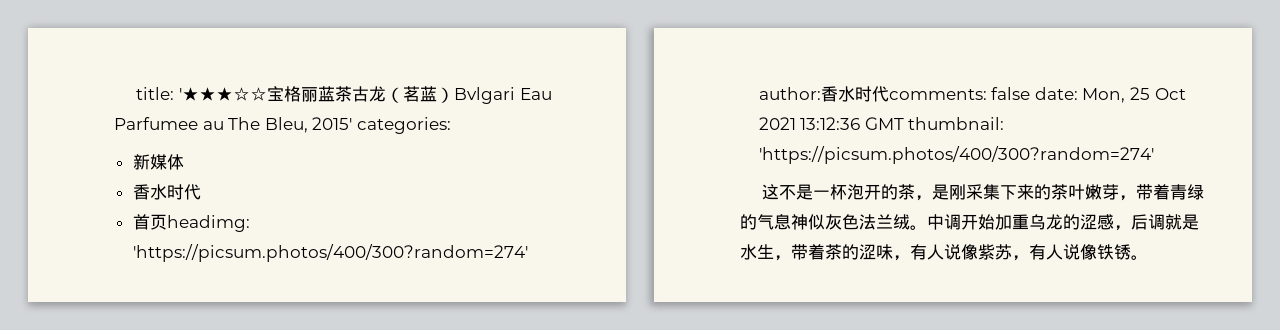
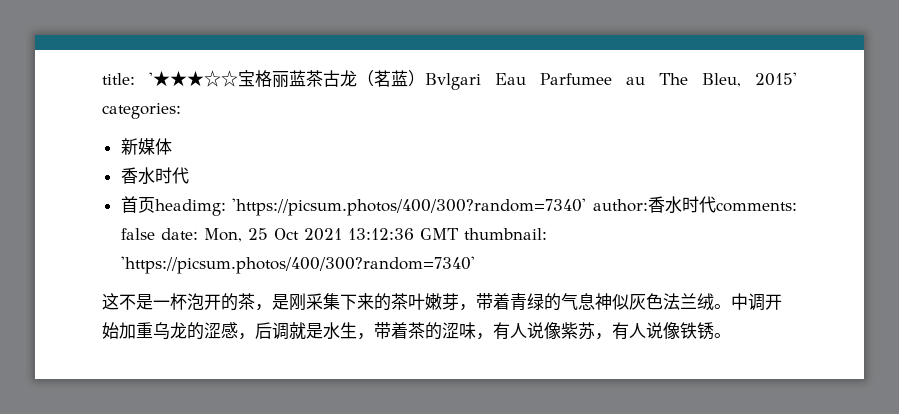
[132,244,528,262] 'https://picsum.photos/400/300?random=274' -> [232,198,587,216] 'https://picsum.photos/400/300?random=7340'
[758,146,1154,164] 'https://picsum.photos/400/300?random=274' -> [120,256,475,274] 'https://picsum.photos/400/300?random=7340'

